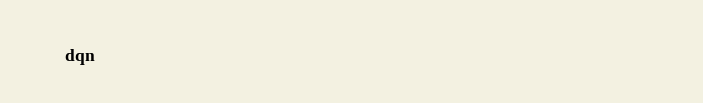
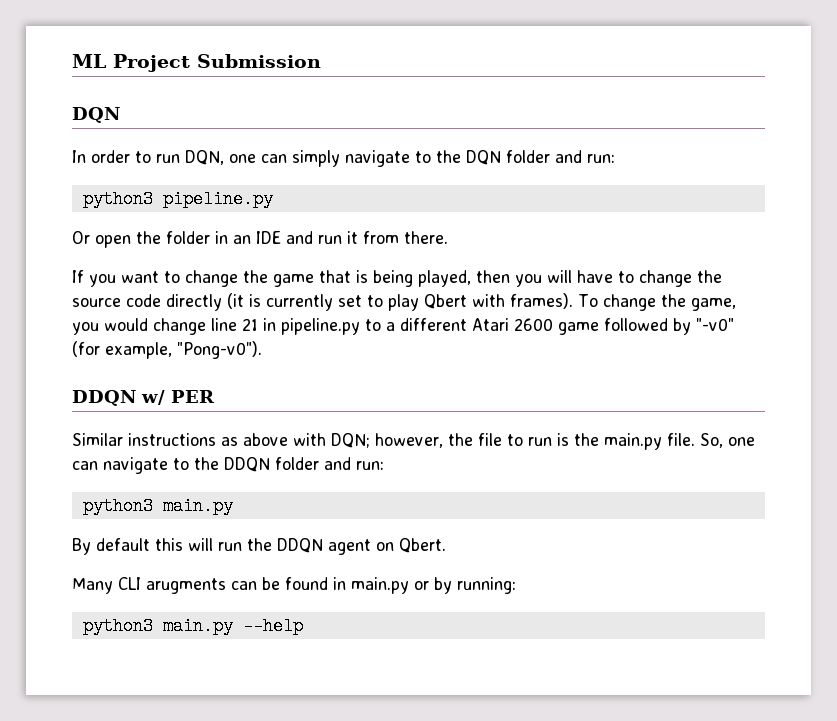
[65,49,95,65] dqn -> [72,54,321,72] [72,107,120,123] [72,150,615,167] [82,190,273,208] [72,231,448,248] [72,270,722,287] [72,293,736,311] [72,318,734,335] [72,341,262,359] [72,390,215,406] [72,433,755,450] [72,457,384,474] [82,497,233,515] [72,538,446,555] [72,577,516,594] [82,617,303,635] ML Project Submission // DQN // In order to run DQN, one can simply navigate to the DQN folder and run: // python3 pipeline.py // Or open the folder in an IDE and run it from there. // If you want to change the game that is being played, then you will have to change the source code directly (it is currently set to play Qbert with frames). To change the game, you would change line 21 in pipeline.py to a different Atari 2600 game followed by "-v0" (for example, "Pong-v0"). // DDQN w/ PER // Similar instructions as above with DQN; however, the file to run is the main.py file. So, one can navigate to the DDQN folder and run: // python3 main.py // By default this will run the DDQN agent on Qbert. // Many CLI arugments can be found in main.py or by running: // python3 main.py --help

